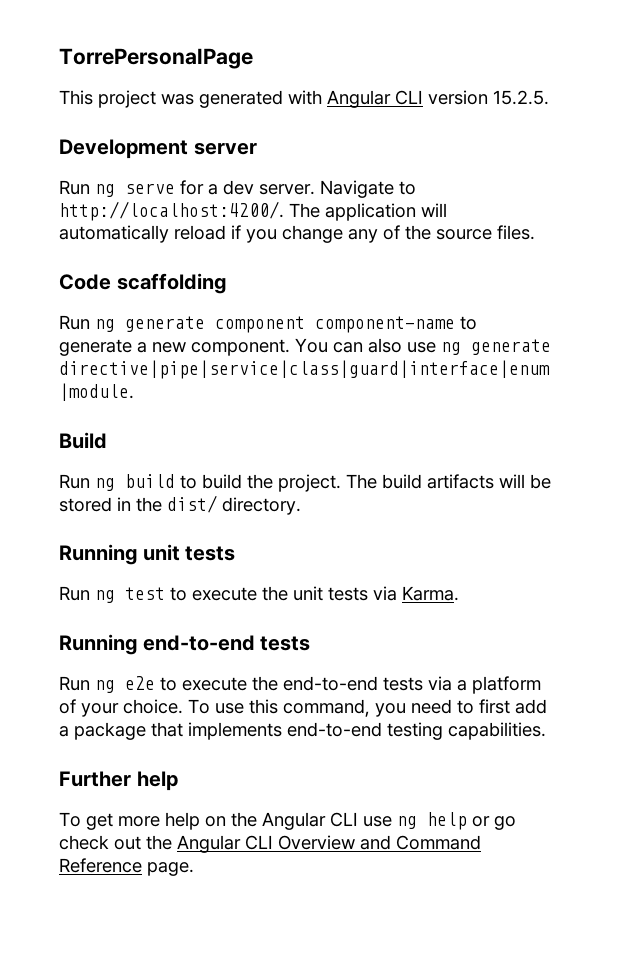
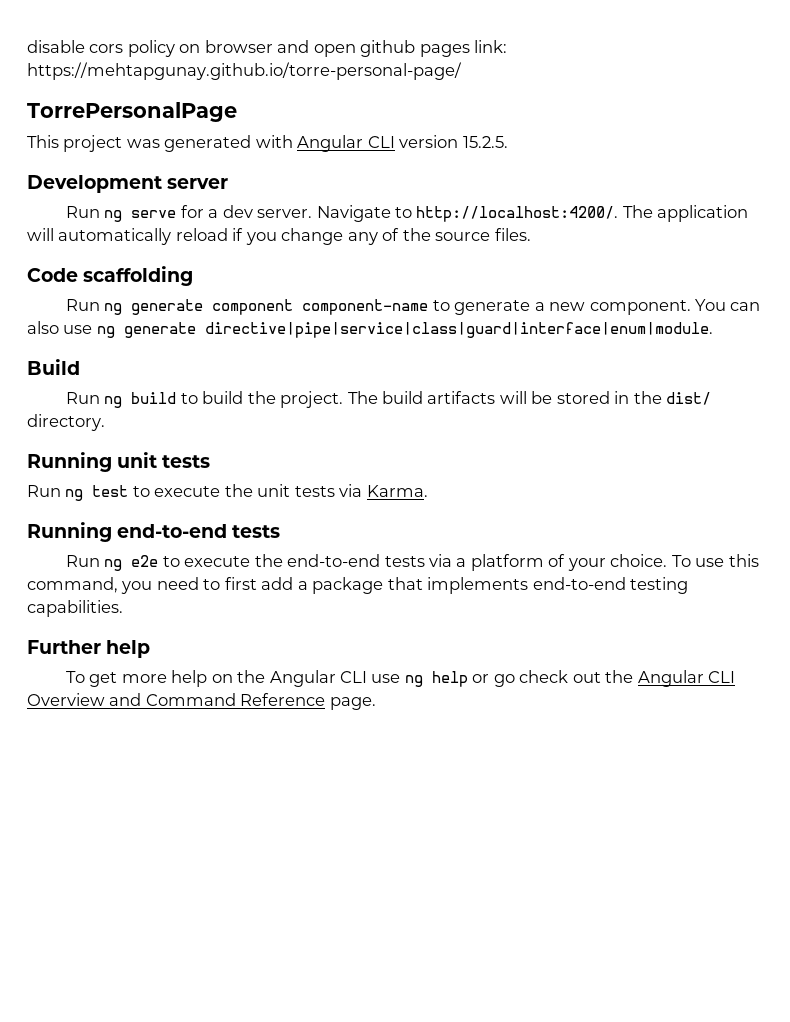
(59, 58) none -> [27,40,508,57] [27,62,462,80] disable cors policy on browser and open github pages link: https://mehtapgunay.github.io/torre-personal-page/ //

